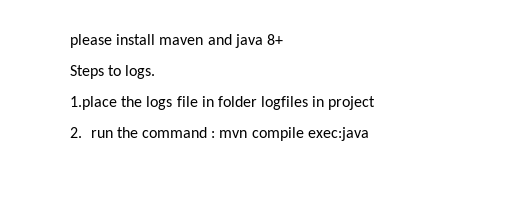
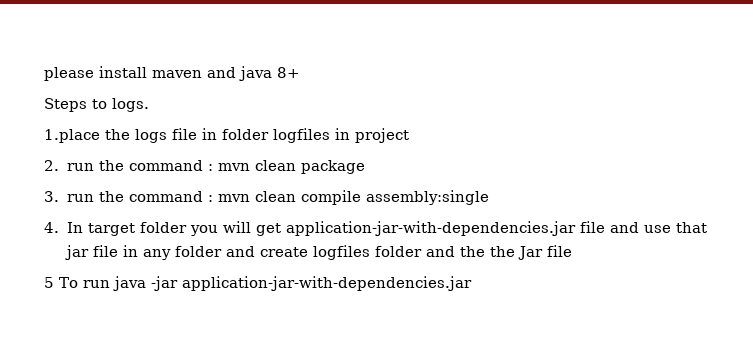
[251,127,369,141] compile exec:java -> [254,160,365,174] [44,190,489,205] [44,221,707,236] [64,245,572,260] [44,276,472,291] clean package // 3. run the command : mvn clean compile assembly:single // 4. In target folder you will get application-jar-with-dependencies.jar file and use that jar file in any folder and create logfiles folder and the the Jar file // 5 To run java -jar application-jar-with-dependencies.jar

